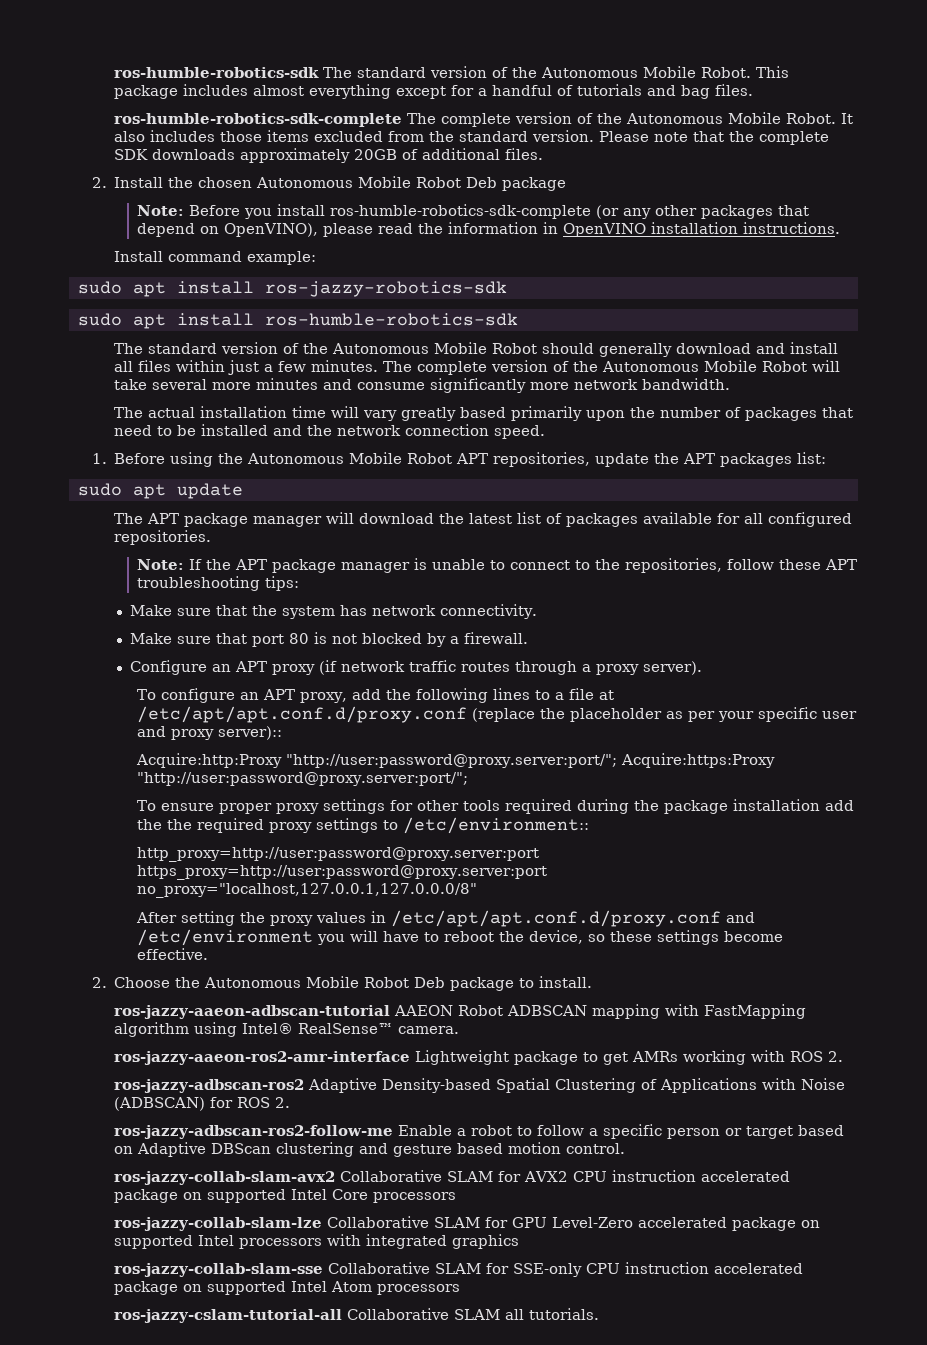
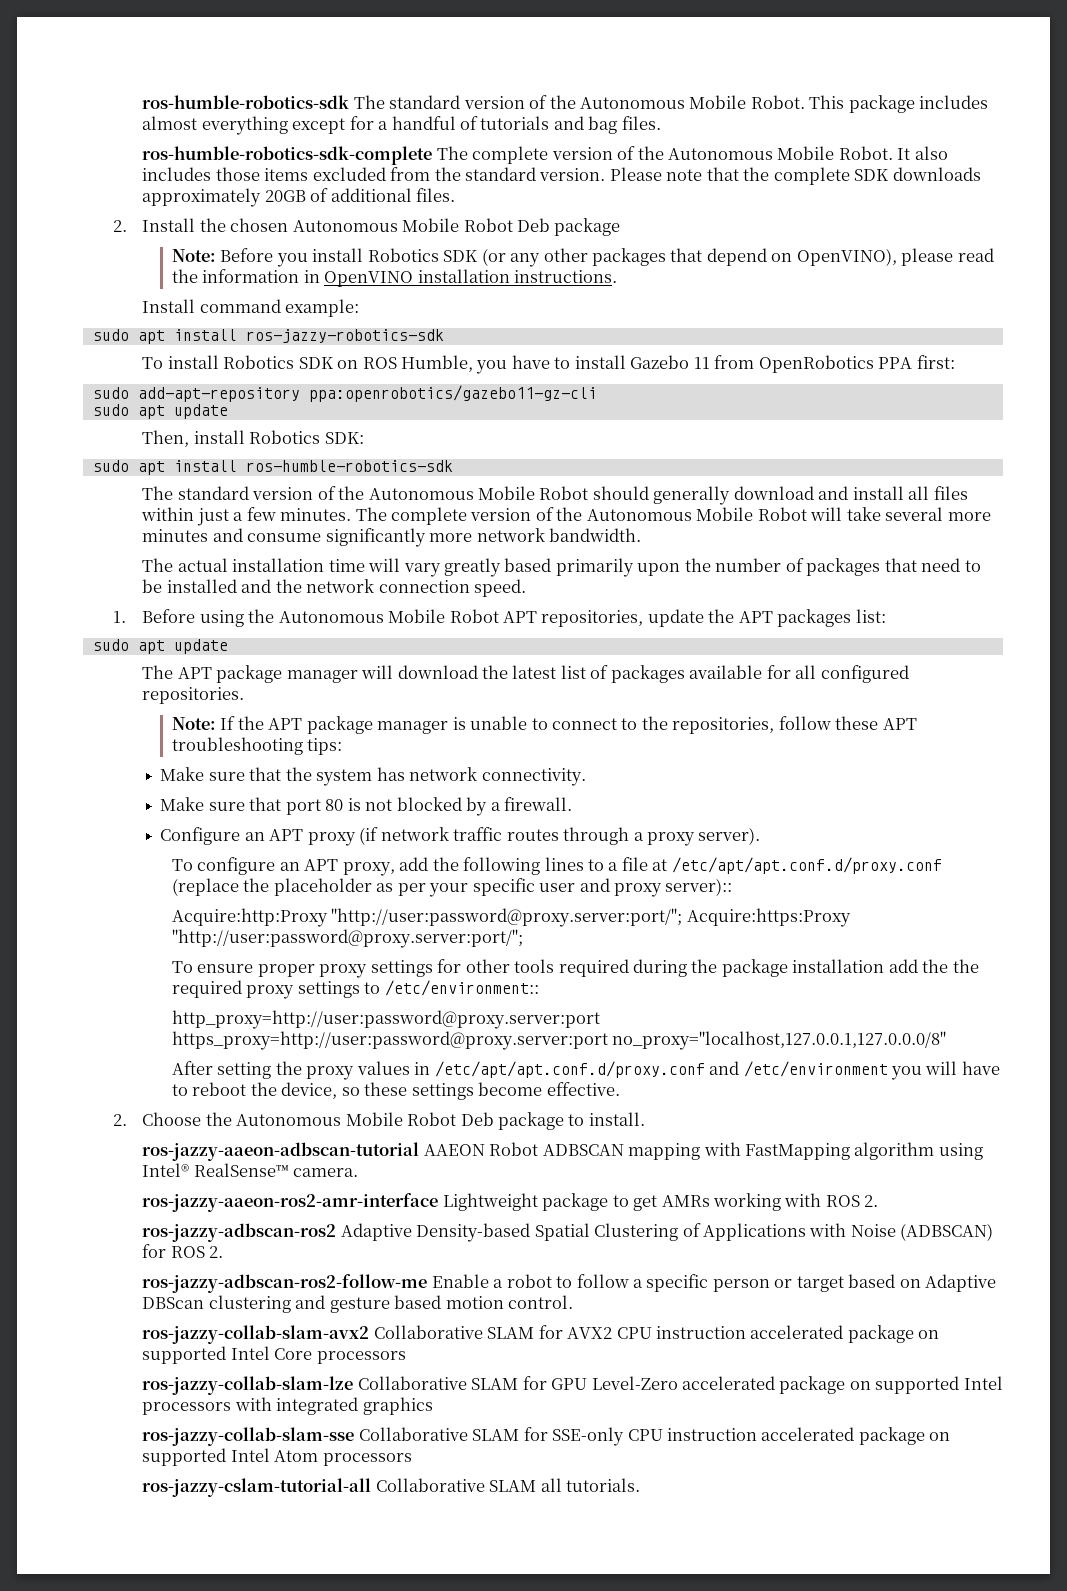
[329,204,591,219] ros-humble-robotics-sdk-complete -> [367,248,479,262] Robotics SDK
(507, 289) none -> [142,355,955,374] [92,385,597,402] [92,404,228,419] [142,430,364,447] // To install Robotics SDK on ROS Humble, you have to install Gazebo 11 from OpenRobotics PPA first: // sudo add-apt-repository ppa:openrobotics/gazebo11-gz-cli // sudo apt update // Then, install Robotics SDK:

